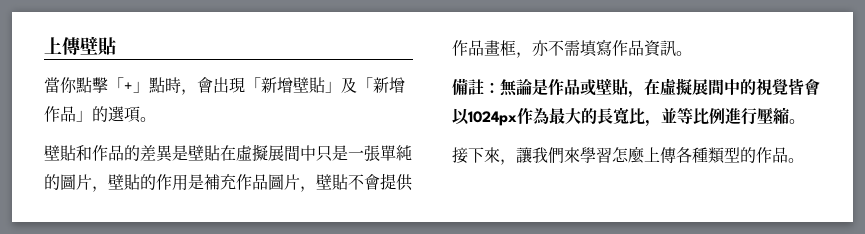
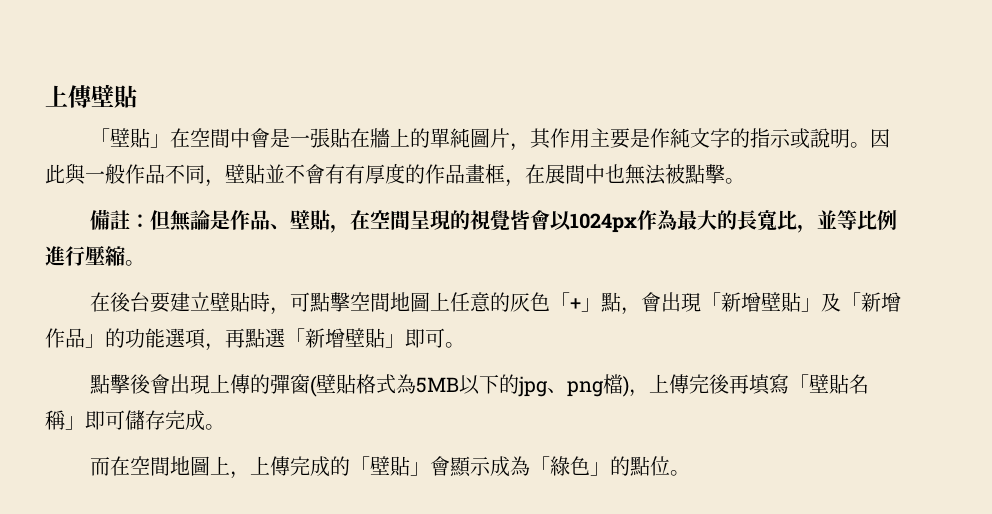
[44,77,405,95] [44,106,156,123] [44,144,412,162] [44,173,413,192] [452,39,676,58] 當你點擊「+」點時，會出現「新增壁貼」及「新增作品」的選項。 // 壁貼和作品的差異是壁貼在虛擬展間中只是一張單純的圖片，壁貼的作用是補充作品圖片，壁貼不會提供作品畫框，亦不需填寫作品資訊 -> [90,128,891,151] [45,163,725,187] 「壁貼」在空間中會是一張貼在牆上的單純圖片，其作用主要是作純文字的指示或說明。因此與一般作品不同，壁貼並不會有有厚度的作品畫框，在展間中也無法被點擊
(500, 87) none -> [150,210,171,230] 但
[580,79,596,96] 或 -> [270,224,291,230] 、
[660,78,740,96] 虛擬展間中 -> [370,210,451,230] 空間呈現
[452,146,788,165] 接下來，讓我們來學習怎麼上傳各種類型的作品 -> [90,292,902,315] [45,328,465,351] [90,374,870,397] [45,410,225,431] [90,456,671,479] 在後台要建立壁貼時，可點擊空間地圖上任意的灰色「+」點，會出現「新增壁貼」及「新增作品」的功能選項，再點選「新增壁貼」即可。 // 點擊後會出現上傳的彈窗(壁貼格式為5MB以下的jpg、png檔)，上傳完後再填寫「壁貼名稱」即可儲存完成。 // 而在空間地圖上，上傳完成的「壁貼」會顯示成為「綠色」的點位

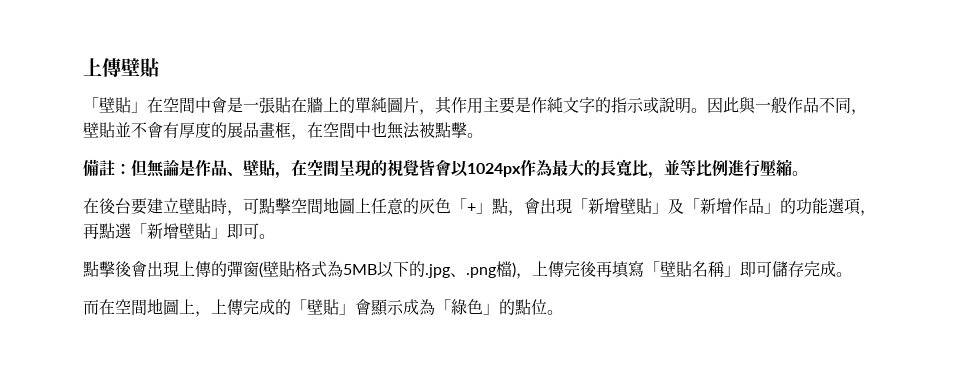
[345,163,445,184] 有厚度的作 -> [179,122,243,138] 厚度的展
[545,164,565,184] 展 -> [323,122,339,137] 空
[518,376,605,397] jpg、png -> [425,264,496,278] .jpg、.png

